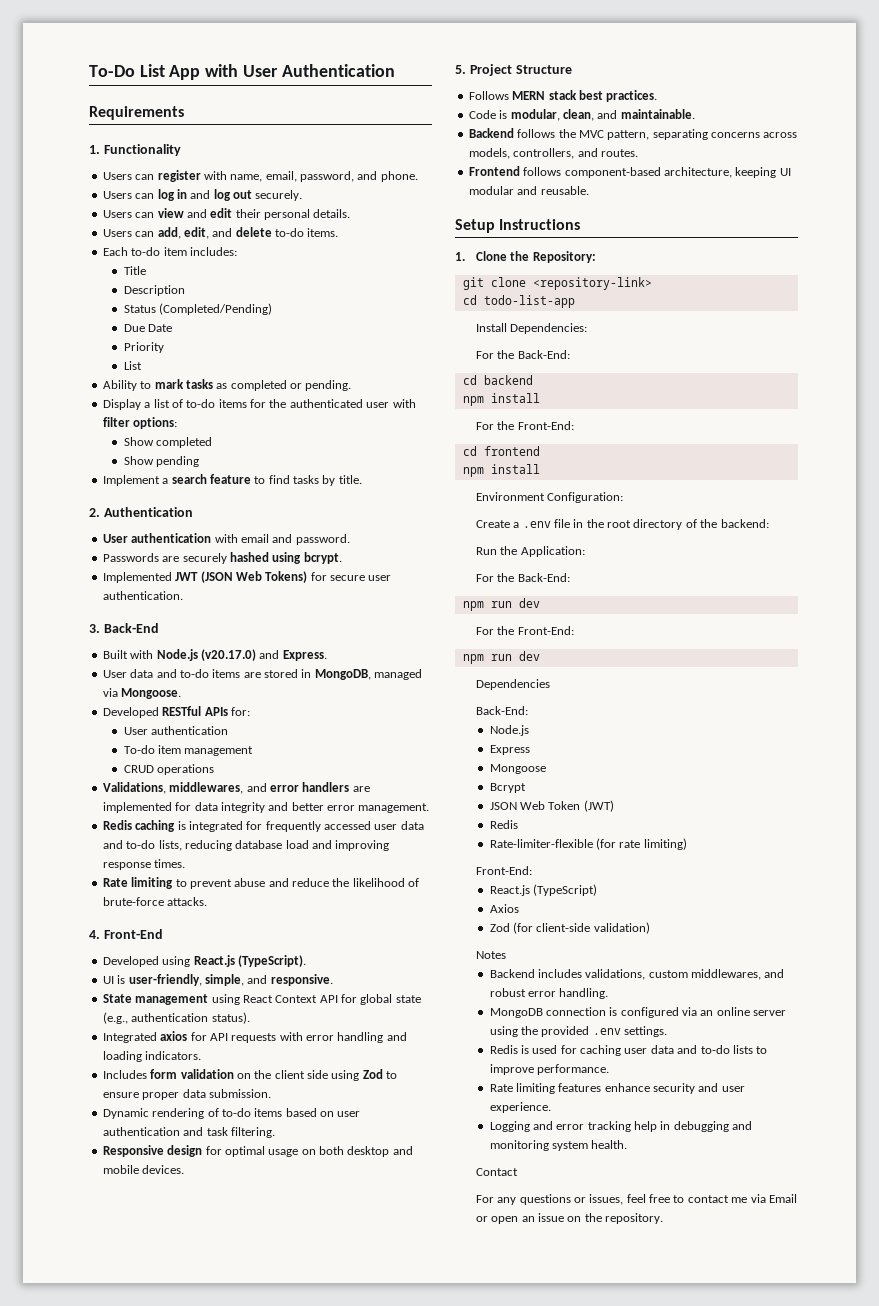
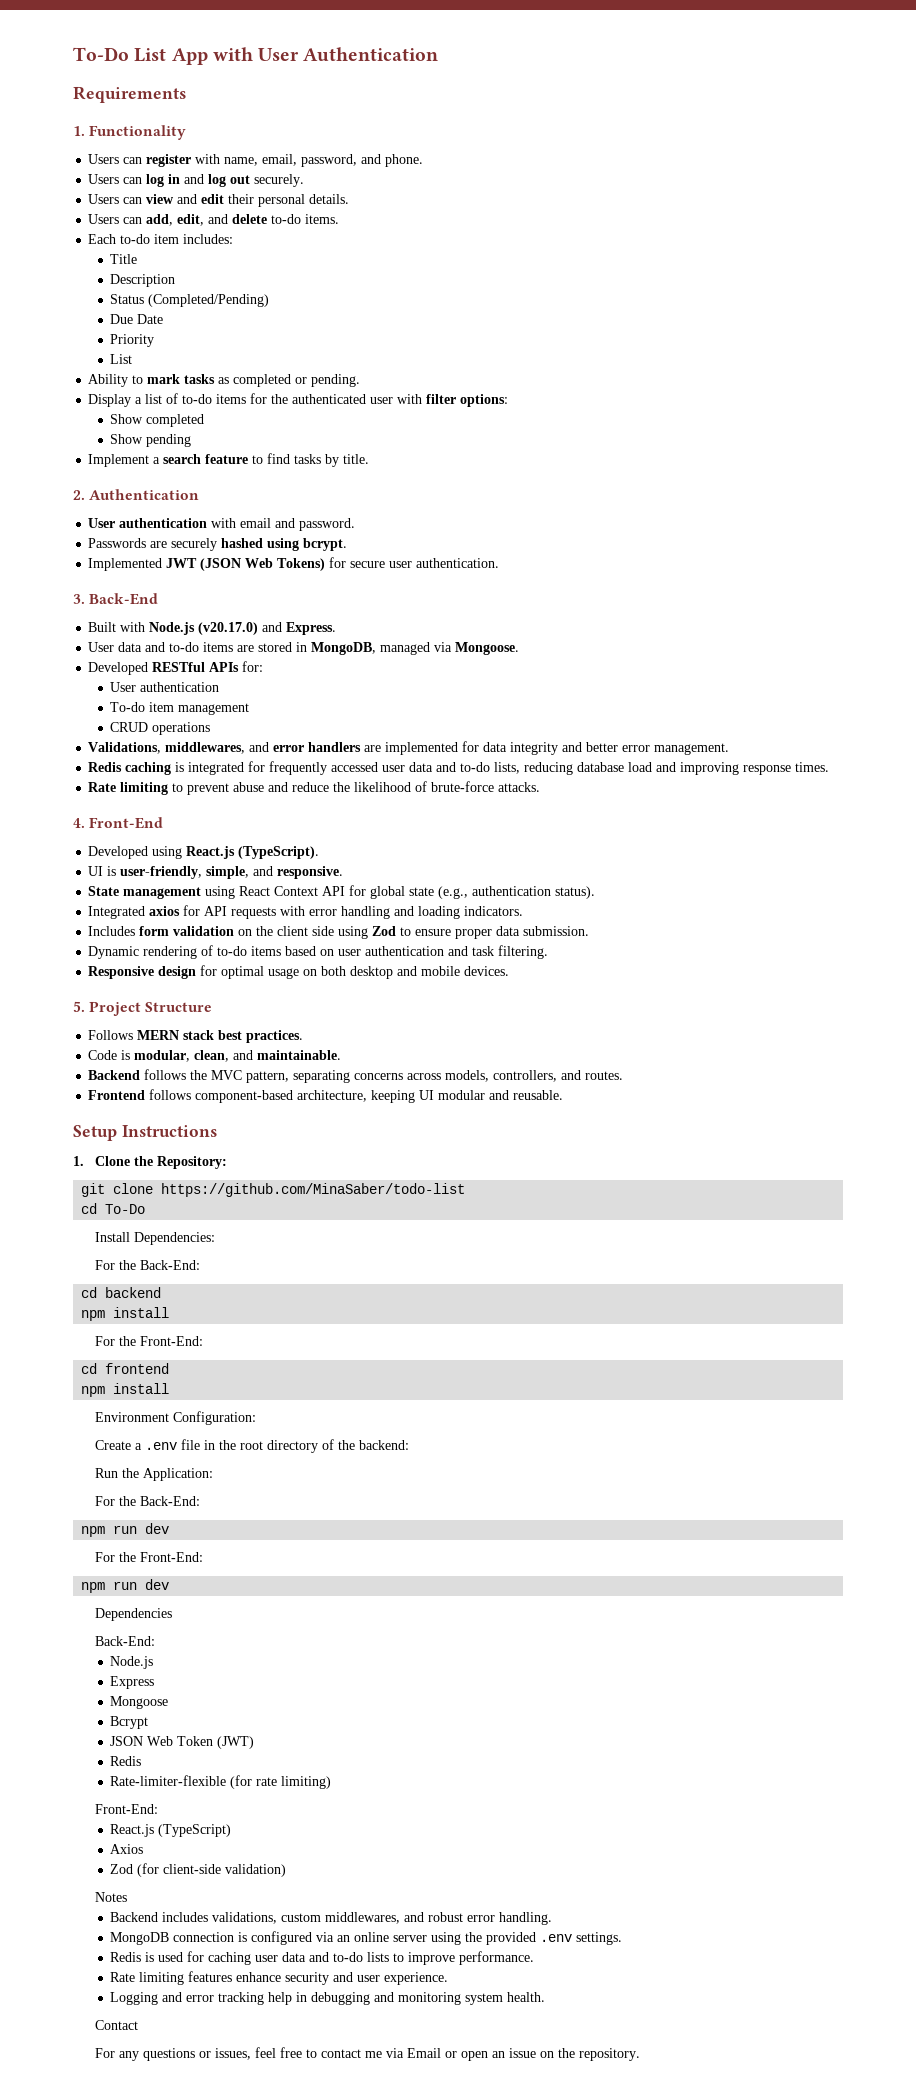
[532,277,652,290] [462,295,575,308] <repository-link> // cd todo-list-app -> [161,1183,466,1197] [81,1203,146,1214] https://github.com/MinaSaber/todo-list // cd To-Do

